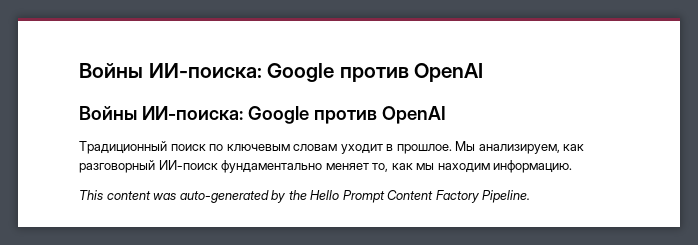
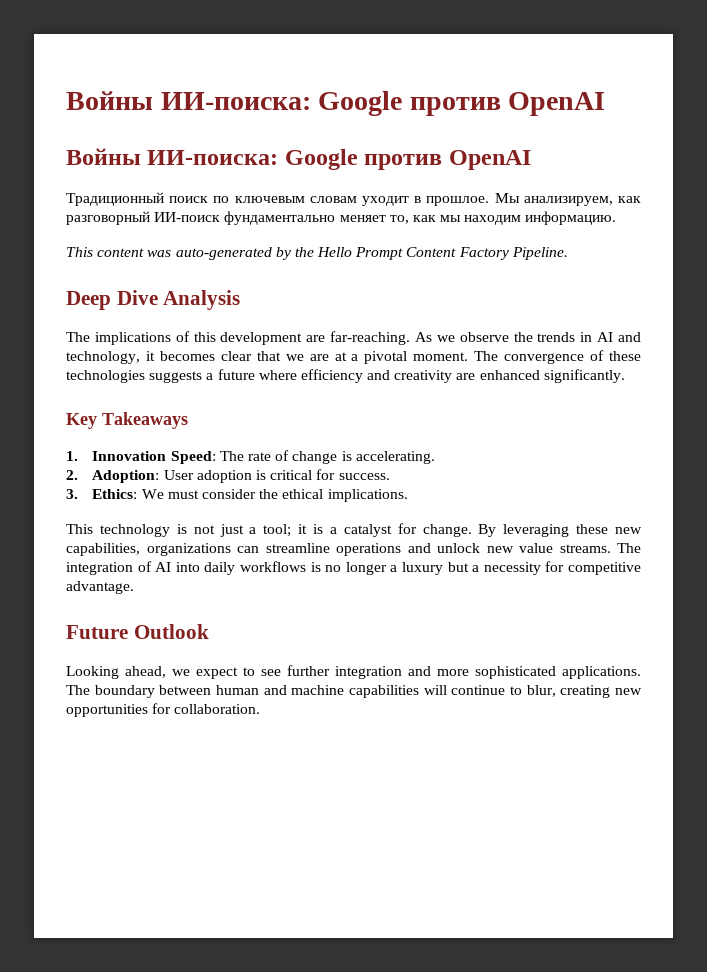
(531, 196) none -> [66,290,241,310] [66,331,641,345] [66,350,642,364] [66,369,625,383] [66,412,188,429] [66,450,435,464] [66,469,390,483] [66,489,408,502] [66,523,642,537] [66,543,641,556] [66,561,642,575] [66,581,134,594] [66,624,209,639] [66,665,641,679] [66,685,642,698] [66,703,261,717] // Deep Dive Analysis // The implications of this development are far-reaching. As we observe the trends in AI and technology, it becomes clear that we are at a pivotal moment. The convergence of these technologies suggests a future where efficiency and creativity are enhanced significantly. // Key Takeaways // 1. Innovation Speed: The rate of change is accelerating. // 2. Adoption: User adoption is critical for success. // 3. Ethics: We must consider the ethical implications. // This technology is not just a tool; it is a catalyst for change. By leveraging these new capabilities, organizations can streamline operations and unlock new value streams. The integration of AI into daily workflows is no longer a luxury but a necessity for competitive advantage. // Future Outlook // Looking ahead, we expect to see further integration and more sophisticated applications. The boundary between human and machine capabilities will continue to blur, creating new opportunities for collaboration.

